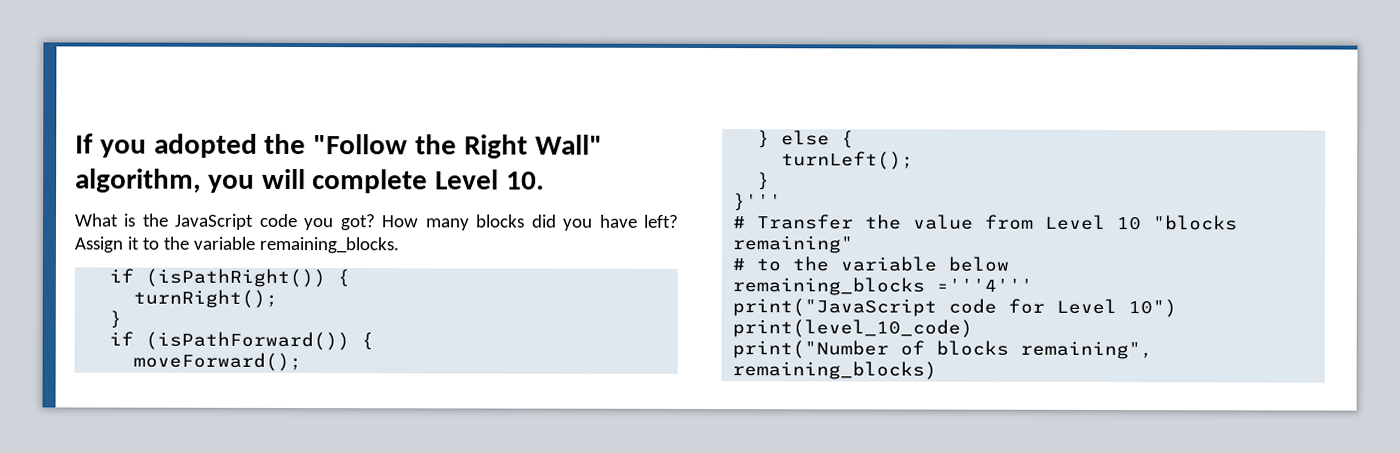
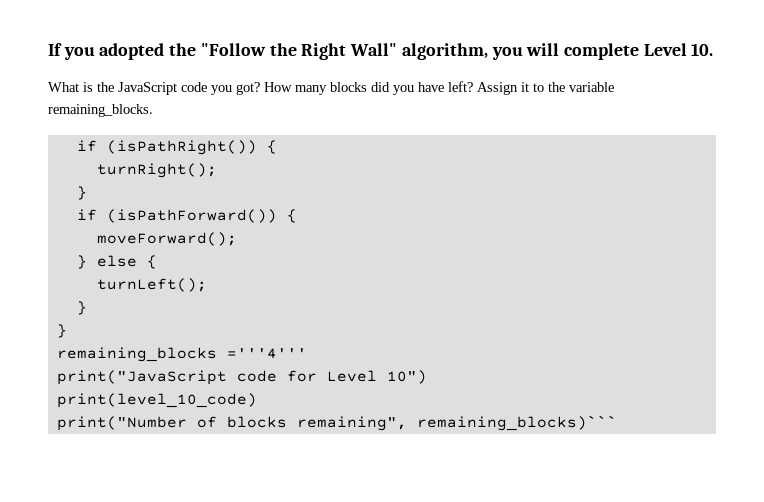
[733,193,783,212] [732,214,1239,231] [732,235,854,254] [732,256,1010,272] }''' // # Transfer the value from Level 10 "blocks remaining" // # to the variable below -> [56,324,67,338] }
[732,361,938,380] remaining_blocks) -> [416,415,617,431] remaining_blocks)```

